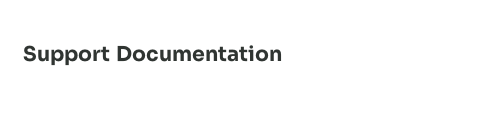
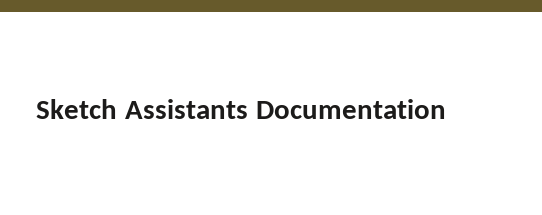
[23,45,110,66] Support -> [36,99,248,119] Sketch Assistants

